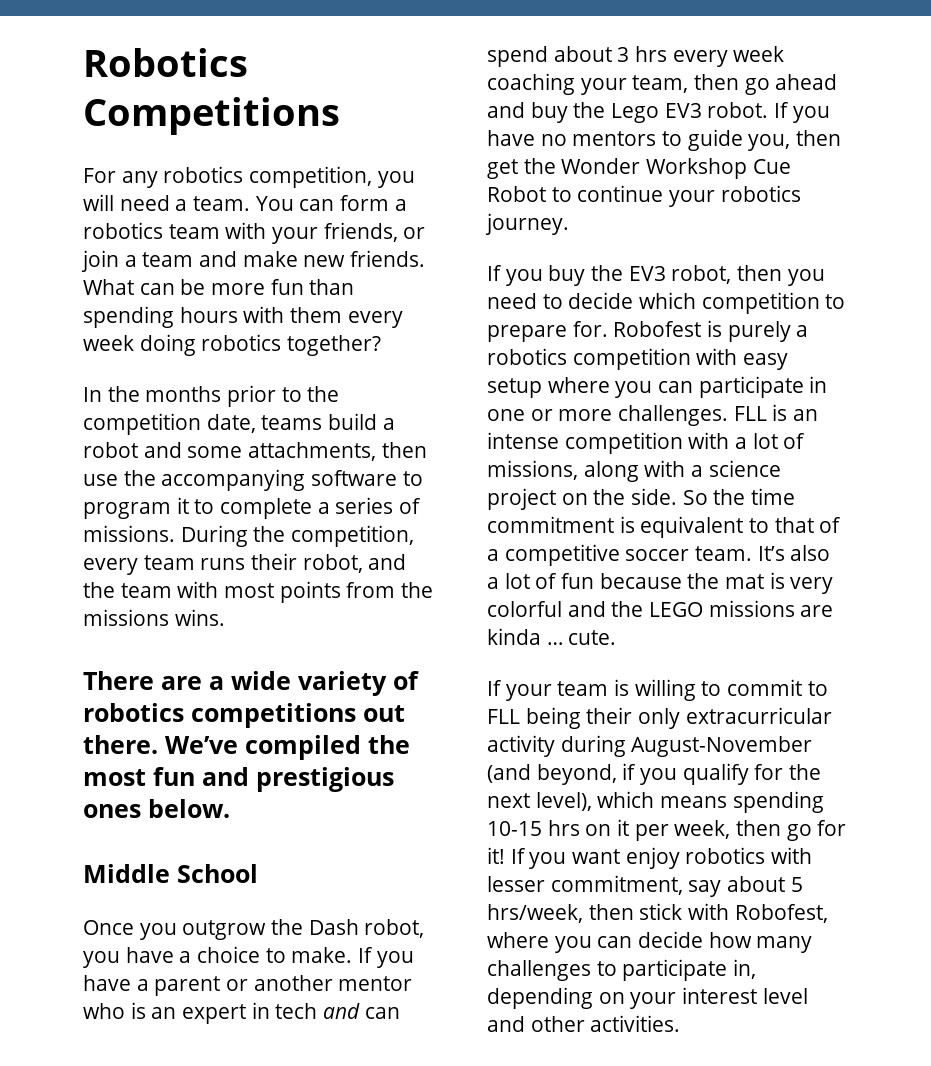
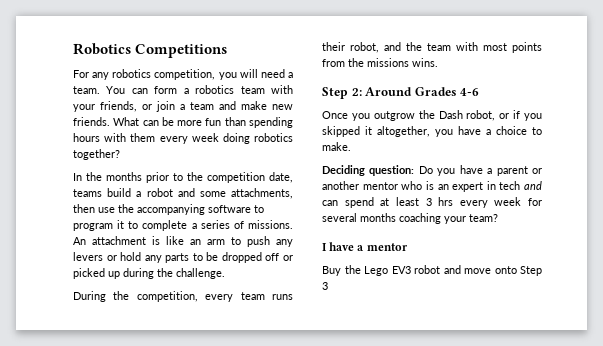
(175, 533) none -> [73,236,293,247] [73,252,293,263] [73,268,225,279] An attachment is like an arm to push any levers or hold any parts to be dropped off or picked up during the challenge. //
[83,671,419,696] [83,703,405,728] [83,735,410,760] [83,767,394,792] [83,799,230,818] [83,864,258,883] There are a wide variety of robotics competitions out there. We’ve compiled the most fun and prestigious ones below. // Middle School -> [322,87,480,99] Step 2: Around Grades 4-6
(425, 928) none -> [499,110,542,121] [322,126,430,137] or if you skipped it altogether,
[358,947,374,963] If -> [322,165,433,176] // Deciding question: Do
[553,46,612,62] about -> [380,197,419,206] at least
[487,73,838,95] [487,102,830,123] [487,129,842,151] [487,158,791,179] [487,185,801,207] [485,213,569,235] [487,265,825,286] [487,292,846,314] [487,320,809,342] [487,348,789,370] [487,376,828,398] [487,404,819,426] [487,432,806,454] [487,460,781,482] [487,488,796,510] [487,516,842,538] [487,544,831,566] [487,572,834,594] [487,600,834,617] [487,628,617,645] [487,679,828,701] [487,707,832,729] [487,735,813,757] [487,763,822,785] [487,791,824,813] [487,819,847,841] [487,847,813,869] [487,875,803,897] [487,903,828,923] [487,931,813,953] [487,959,757,981] [487,987,808,1009] [487,1015,681,1032] coaching your team, then go ahead and buy the Lego EV3 robot. If you have no mentors to guide you, then get the Wonder Workshop Cue Robot to continue your robotics journey. // If you buy the EV3 robot, then you need to decide which competition to prepare for. Robofest is purely a robotics competition with easy setup where you can participate in one or more challenges. FLL is an intense competition with a lot of missions, along with a science project on the side. So the time commitment is equivalent to that of a competitive soccer team. It’s also a lot of fun because the mat is very colorful and the LEGO missions are kinda … cute. // If your team is willing to commit to FLL being their only extracurricular activity during August-November (and beyond, if you qualify for the next level), which means spending 10-15 hrs on it per week, then go for it! If you want enjoy robotics with lesser commitment, say about 5 hrs/week, then stick with Robofest, where you can decide how many challenges to participate in, depending on your interest level and other activities. -> [528,198,542,206] [322,213,498,224] [322,242,407,251] [322,265,542,276] [322,282,328,290] for several months coaching your team? // I have a mentor // Buy the Lego EV3 robot and move onto Step 3

